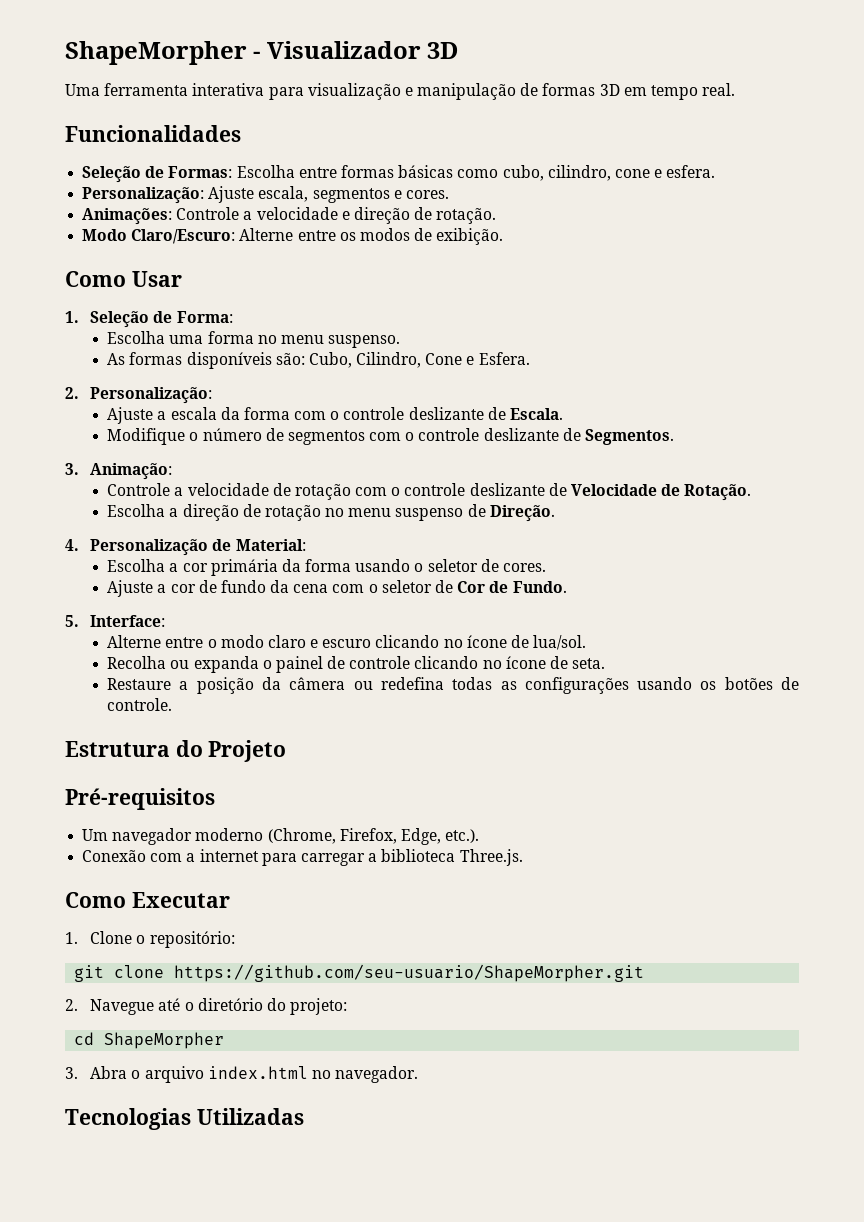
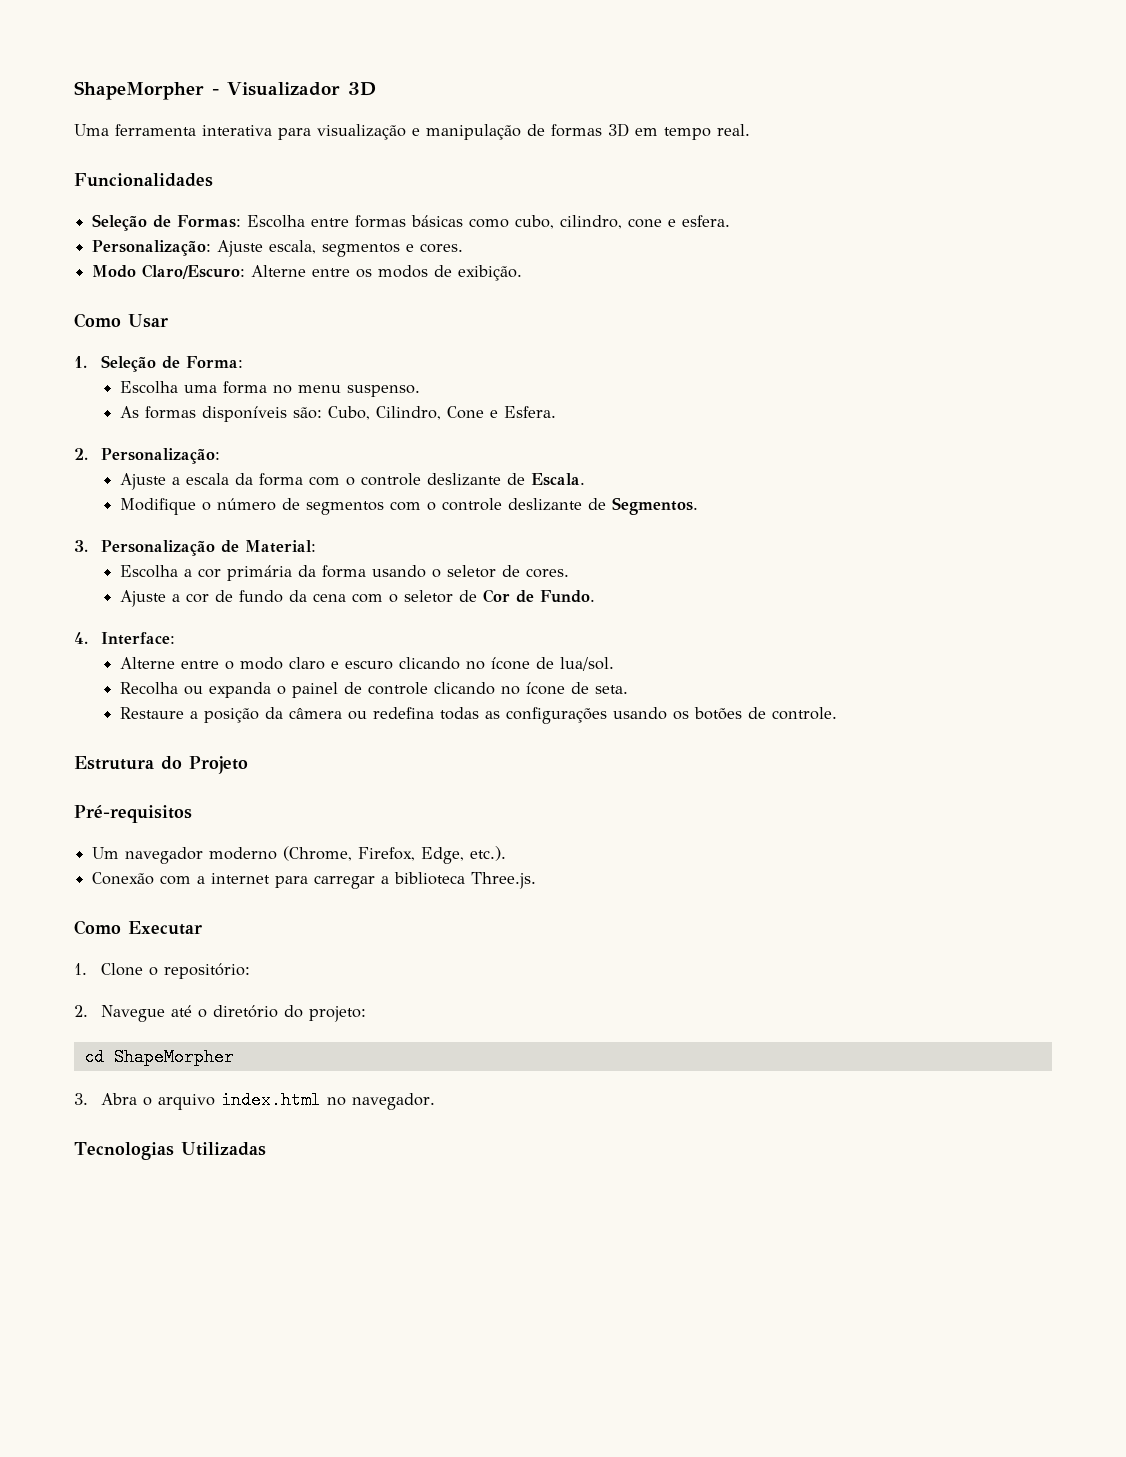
[82,207,497,225] // Animações: Controle a velocidade e direção de rotação. -> (464, 248) none
[90,463,173,480] [107,483,752,501] [107,504,555,522] [65,539,79,551] Animação: // Controle a velocidade de rotação com o controle deslizante de Velocidade de Rotação. // Escolha a direção de rotação no menu suspenso de Direção. // 4. -> (88, 546) none
[65,615,79,627] 5. -> [74,632,88,644] 4.
[74,964,645,982] // git clone https://github.com/seu-usuario/ShapeMorpher.git -> (251, 971) none

